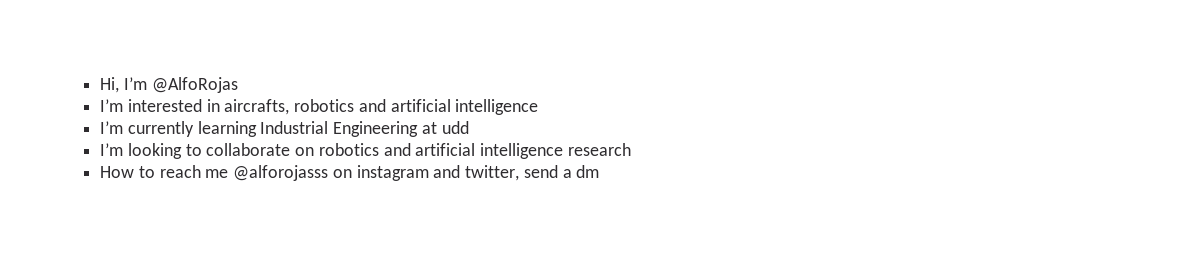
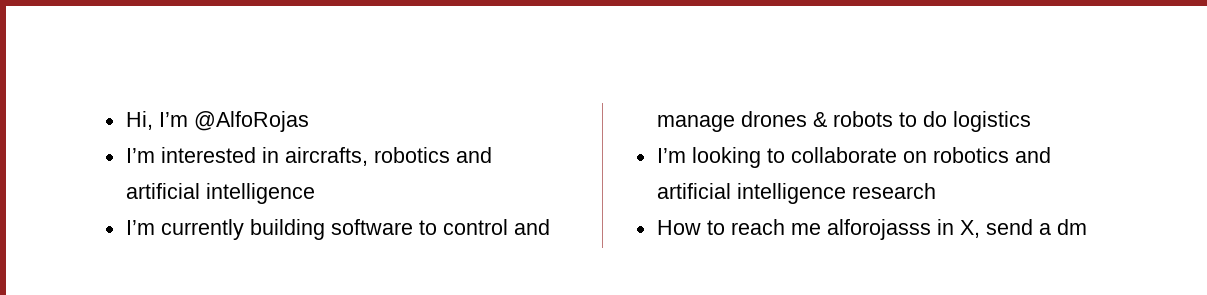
[197,121,469,137] learning Industrial Engineering at udd -> [249,219,550,240] [656,111,1031,132] building software to control and manage drones & robots to do logistics
[233,165,520,181] @alforojasss on instagram and twitter, -> [826,219,980,240] alforojasss in X,

